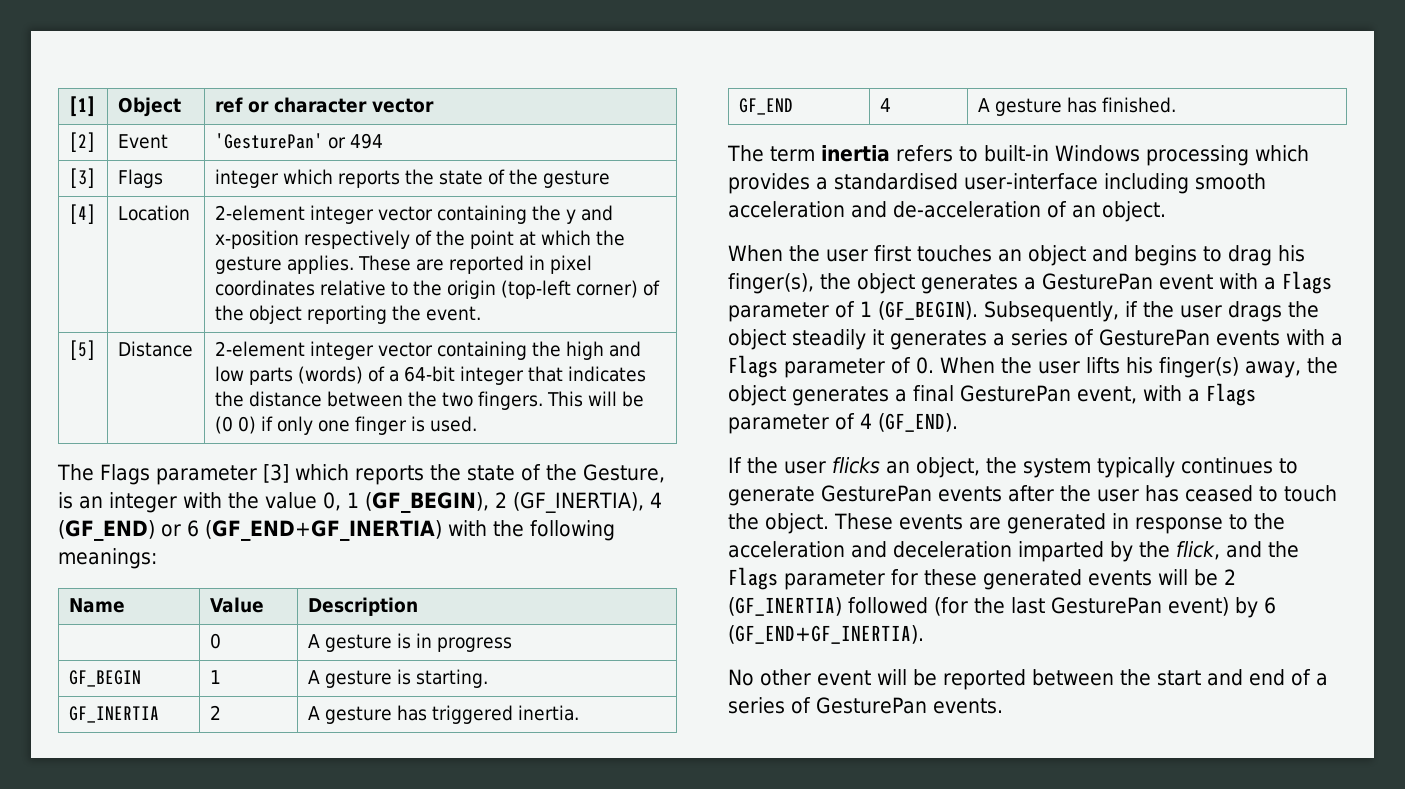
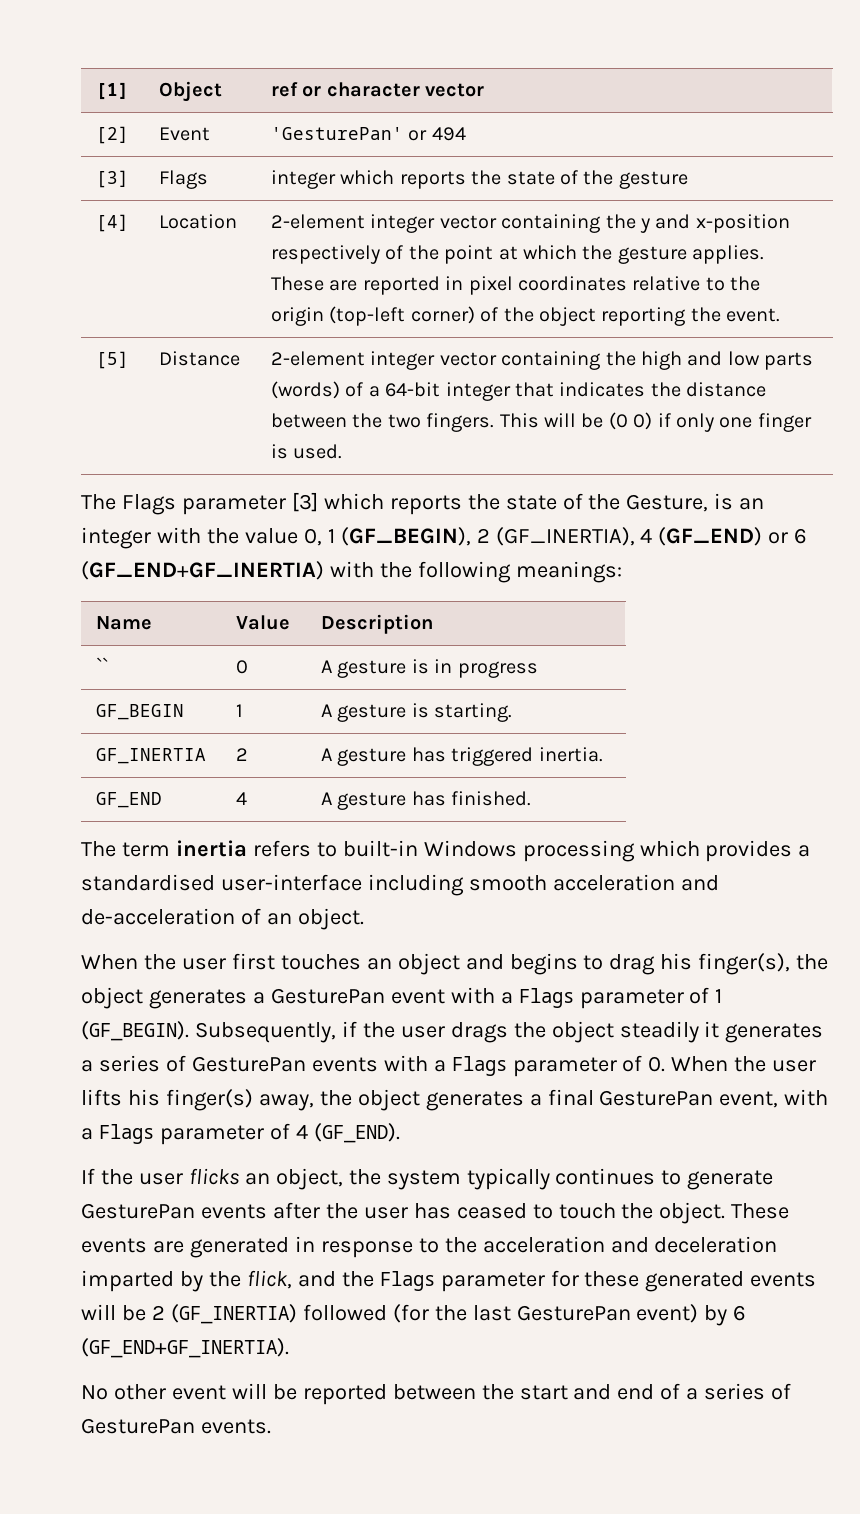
(418, 606) none -> [95,657,108,673] ``

